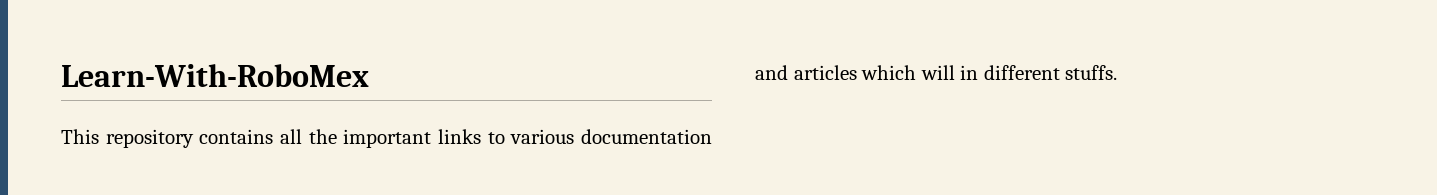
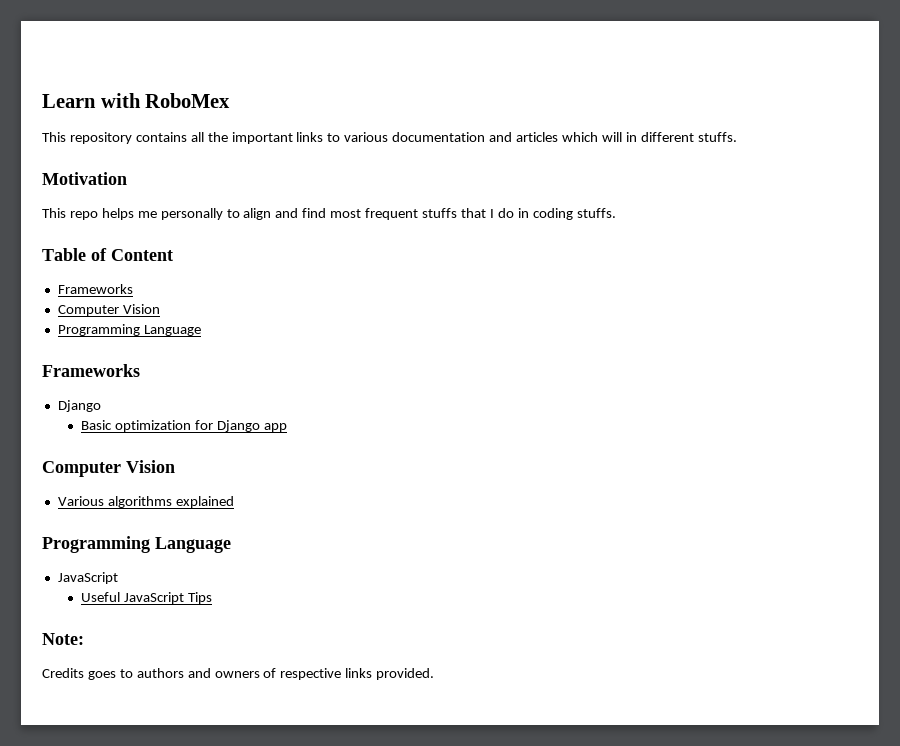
[61,64,369,87] Learn-With-RoboMex -> [42,93,231,108] Learn with RoboMex
(1118, 72) none -> [42,172,127,185] [42,208,616,220] [42,248,173,261] [57,284,133,294] [57,304,160,316] [57,324,201,336] [42,364,140,377] [57,400,101,412] [81,420,288,432] [42,460,175,477] [57,496,234,508] [42,536,231,553] [57,572,118,584] [81,592,213,604] [42,633,84,645] [42,668,435,680] // Motivation // This repo helps me personally to align and find most frequent stuffs that I do in coding stuffs. // Table of Content // Frameworks // Computer Vision // Programming Language // Frameworks // Django // Basic optimization for Django app // Computer Vision // Various algorithms explained // Programming Language // JavaScript // Useful JavaScript Tips // Note: // Credits goes to authors and owners of respective links provided.

